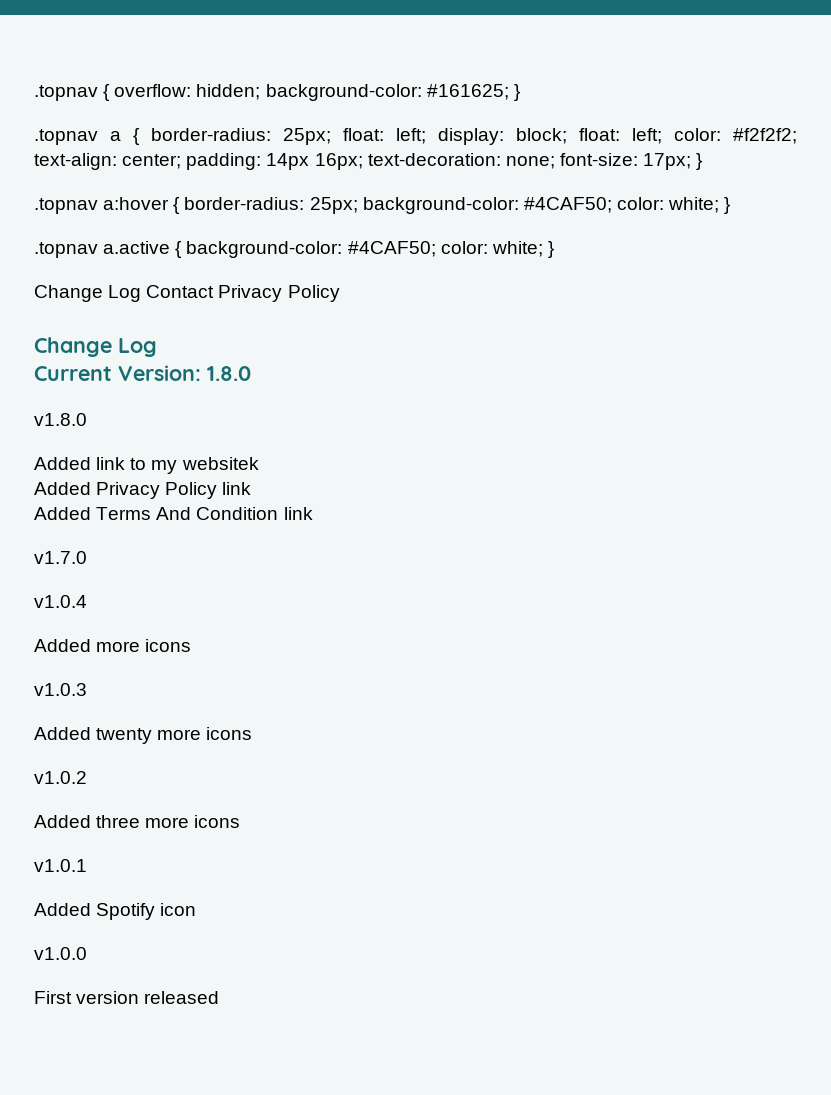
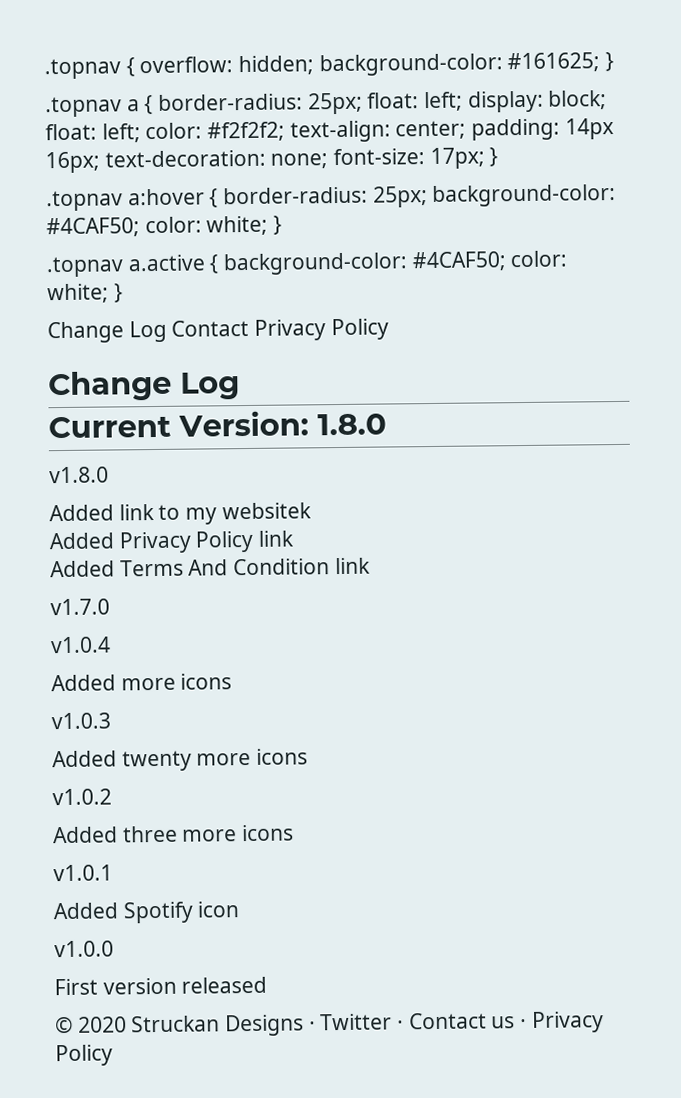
(220, 997) none -> [55,1011,604,1037] [55,1044,113,1067] // © 2020 Struckan Designs · Twitter · Contact us · Privacy Policy

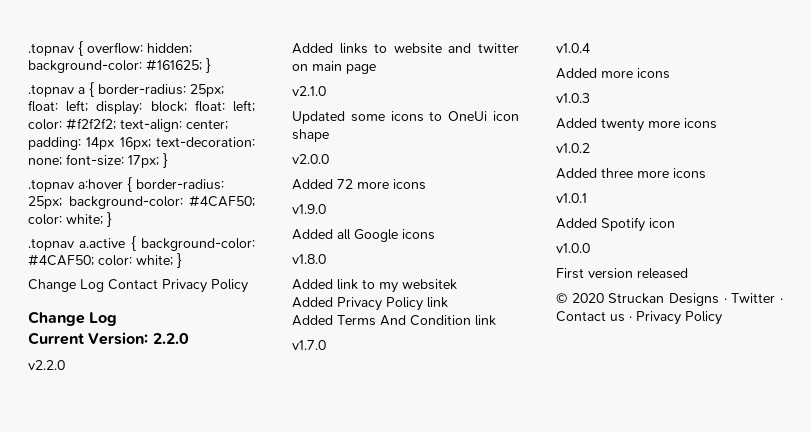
[317,413,387,436] 1.8.0 -> [152,333,189,344] [28,360,65,370] [292,43,519,54] [292,61,376,74] [292,86,326,96] [292,111,519,124] [292,129,329,142] [292,154,329,164] [292,179,426,190] [292,204,326,214] [292,229,435,242] 2.2.0 // v2.2.0 // Added links to website and twitter on main page // v2.1.0 // Updated some icons to OneUi icon shape // v2.0.0 // Added 72 more icons // v1.9.0 // Added all Google icons

